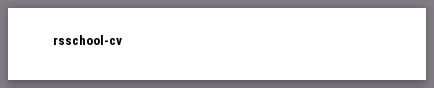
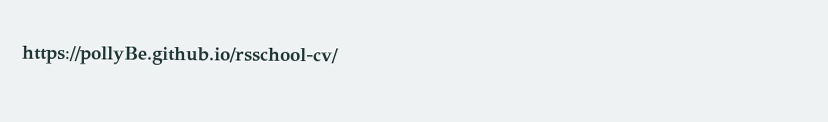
[53,35,122,45] rsschool-cv -> [21,45,339,67] https://pollyBe.github.io/rsschool-cv/

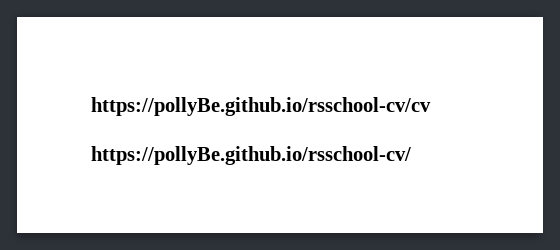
(21, 56) none -> [91,97,431,116] https://pollyBe.github.io/rsschool-cv/cv //

